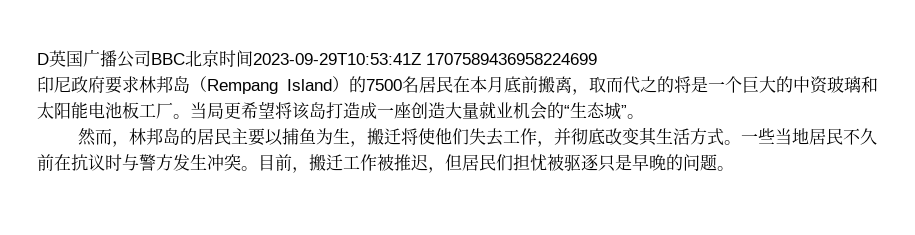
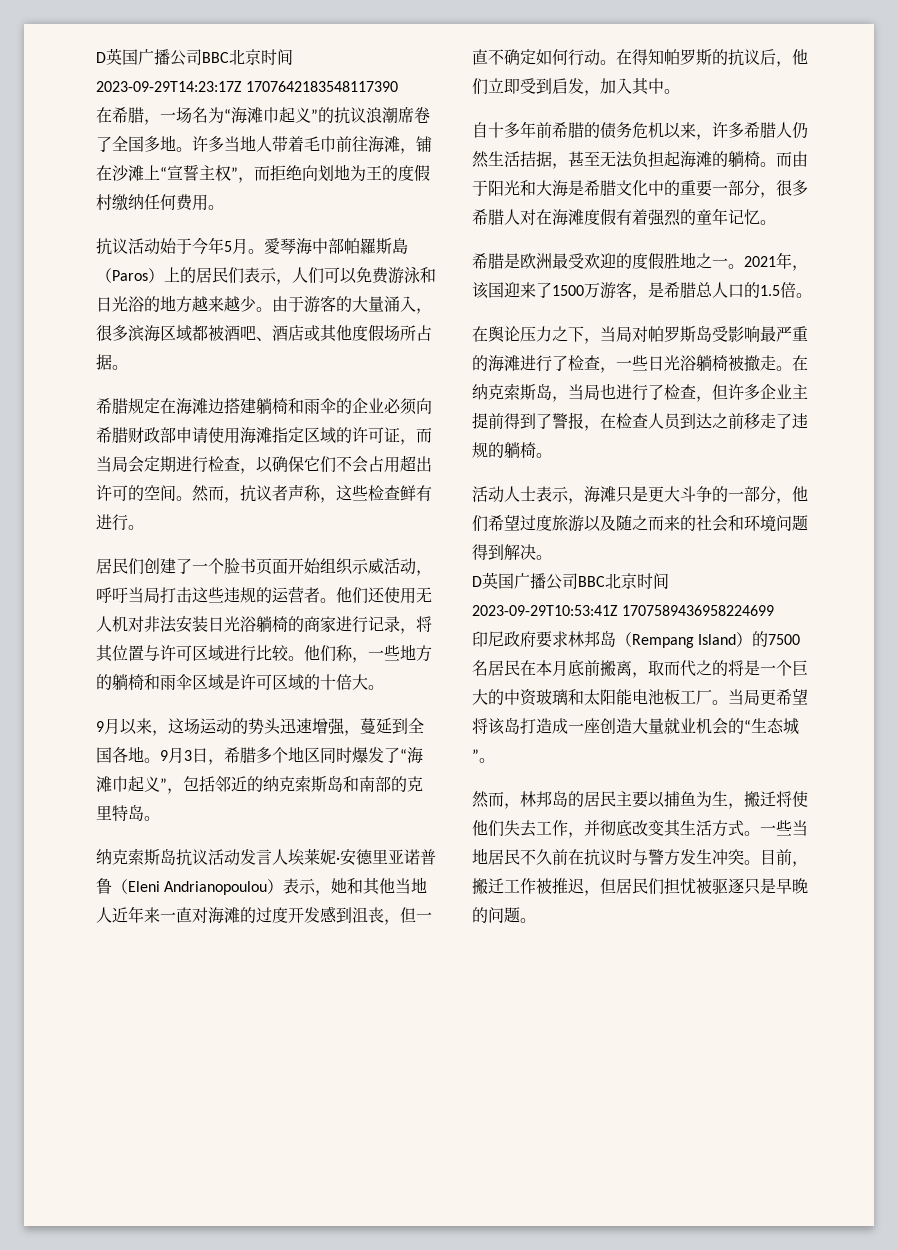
[37,49,253,68] D英国广播公司BBC北京时间 -> [96,48,293,66] [96,81,399,92] [96,106,430,125] [96,135,432,154] [96,164,430,183] [96,193,224,211] [96,237,408,255] [96,267,436,285] [96,295,432,314] [96,325,432,342] [96,354,128,370] [96,398,432,415] [96,427,432,445] [96,455,432,474] [96,484,432,503] [96,514,144,531] [96,558,432,576] [96,586,432,604] [96,616,432,634] [96,644,432,663] [96,674,384,691] [96,718,424,736] [96,746,423,765] [96,775,423,794] [96,805,160,822] [96,848,436,866] [96,877,428,896] [96,906,432,925] [472,49,808,67] [472,78,680,96] [472,121,808,140] [472,151,808,169] [472,180,808,198] [472,208,776,226] [472,252,808,271] [472,281,812,300] [472,326,808,344] [472,355,808,373] [472,383,808,402] [472,412,808,431] [472,442,552,459] [472,486,808,504] [472,514,808,532] [472,544,552,560] [472,572,669,590] D英国广播公司BBC北京时间2023-09-29T14:23:17Z 1707642183548117390 // 在希腊，一场名为“海滩巾起义”的抗议浪潮席卷了全国多地。许多当地人带着毛巾前往海滩，铺在沙滩上“宣誓主权”，而拒绝向划地为王的度假村缴纳任何费用。 // 抗议活动始于今年5月。愛琴海中部帕羅斯島（Paros）上的居民们表示，人们可以免费游泳和日光浴的地方越来越少。由于游客的大量涌入，很多滨海区域都被酒吧、酒店或其他度假场所占据。 // 希腊规定在海滩边搭建躺椅和雨伞的企业必须向希腊财政部申请使用海滩指定区域的许可证，而当局会定期进行检查，以确保它们不会占用超出许可的空间。然而，抗议者声称，这些检查鲜有进行。 // 居民们创建了一个脸书页面开始组织示威活动，呼吁当局打击这些违规的运营者。他们还使用无人机对非法安装日光浴躺椅的商家进行记录，将其位置与许可区域进行比较。他们称，一些地方的躺椅和雨伞区域是许可区域的十倍大。 // 9月以来，这场运动的势头迅速增强，蔓延到全国各地。9月3日，希腊多个地区同时爆发了“海滩巾起义”，包括邻近的纳克索斯岛和南部的克里特岛。 // 纳克索斯岛抗议活动发言人埃莱妮·安德里亚诺普鲁（Eleni Andrianopoulou）表示，她和其他当地人近年来一直对海滩的过度开发感到沮丧，但一直不确定如何行动。在得知帕罗斯的抗议后，他们立即受到启发，加入其中。 // 自十多年前希腊的债务危机以来，许多希腊人仍然生活拮据，甚至无法负担起海滩的躺椅。而由于阳光和大海是希腊文化中的重要一部分，很多希腊人对在海滩度假有着强烈的童年记忆。 // 希腊是欧洲最受欢迎的度假胜地之一。2021年，该国迎来了1500万游客，是希腊总人口的1.5倍。 // 在舆论压力之下，当局对帕罗斯岛受影响最严重的海滩进行了检查，一些日光浴躺椅被撤走。在纳克索斯岛，当局也进行了检查，但许多企业主提前得到了警报，在检查人员到达之前移走了违规的躺椅。 // 活动人士表示，海滩只是更大斗争的一部分，他们希望过度旅游以及随之而来的社会和环境问题得到解决。 // D英国广播公司BBC北京时间

